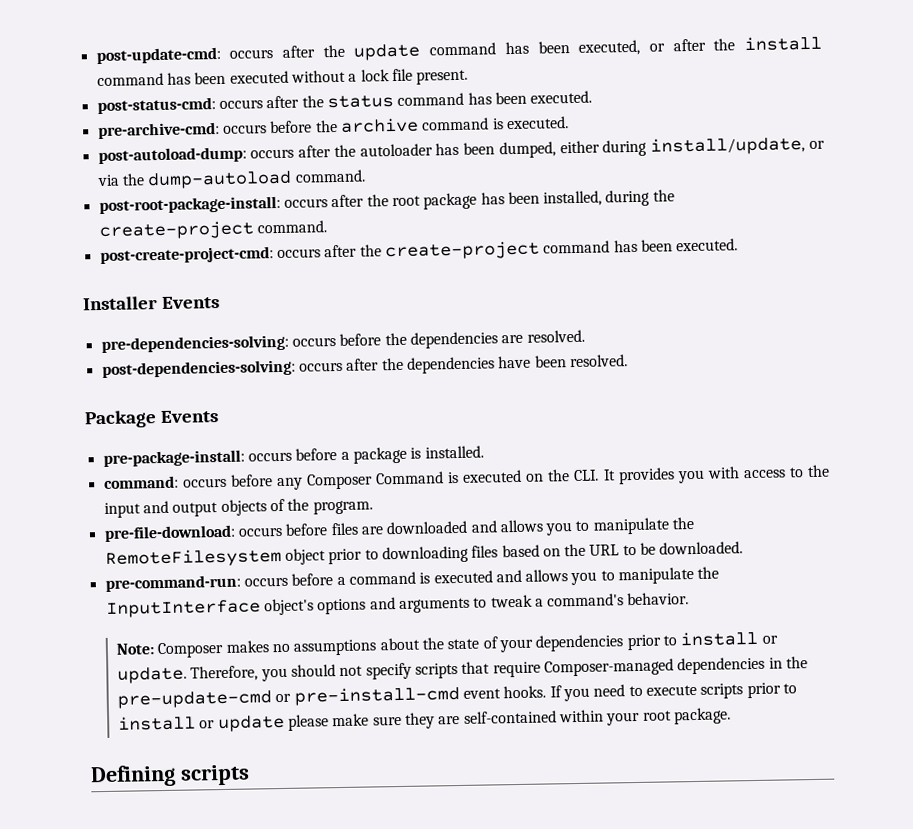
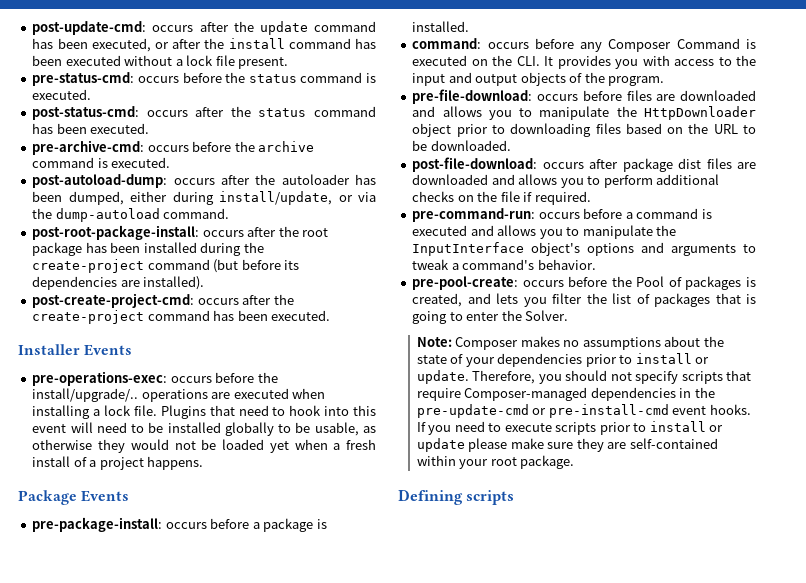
(469, 77) none -> [32,72,376,86] [32,89,92,100] // pre-status-cmd: occurs before the status command is executed.
[543,190,603,207] installed, -> [143,242,197,253] installed
[256,220,327,234] command. -> [147,259,300,273] [32,276,205,290] command (but before its dependencies are installed).
[100,329,585,354] [101,354,628,379] pre-dependencies-solving: occurs before the dependencies are resolved. // post-dependencies-solving: occurs after the dependencies have been resolved. -> [32,371,278,386] [32,388,326,402] [32,405,376,419] [32,422,376,436] [32,439,377,453] [32,456,204,470] pre-operations-exec: occurs before the install/upgrade/.. operations are executed when installing a lock file. Plugins that need to hook into this event will need to be installed globally to be usable, as otherwise they would not be loaded yet when a fresh install of a project happens.
[104,547,282,568] RemoteFilesystem -> [644,106,756,120] HttpDownloader
(744, 548) none -> [412,157,756,172] [412,174,720,188] [412,191,591,205] // post-file-download: occurs after package dist files are downloaded and allows you to perform additional checks on the file if required.
(690, 599) none -> [412,276,756,290] [412,293,756,307] [412,310,569,324] // pre-pool-create: occurs before the Pool of packages is created, and lets you filter the list of packages that is going to enter the Solver.

